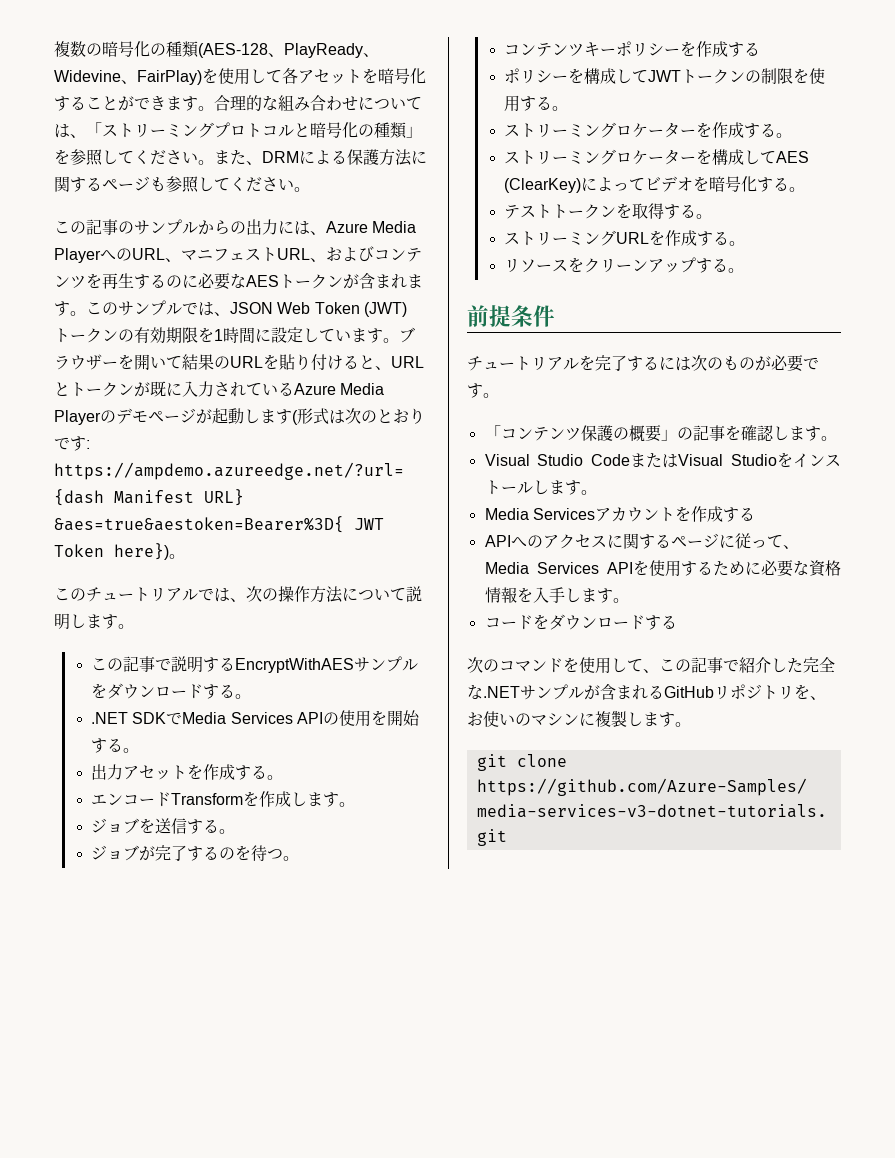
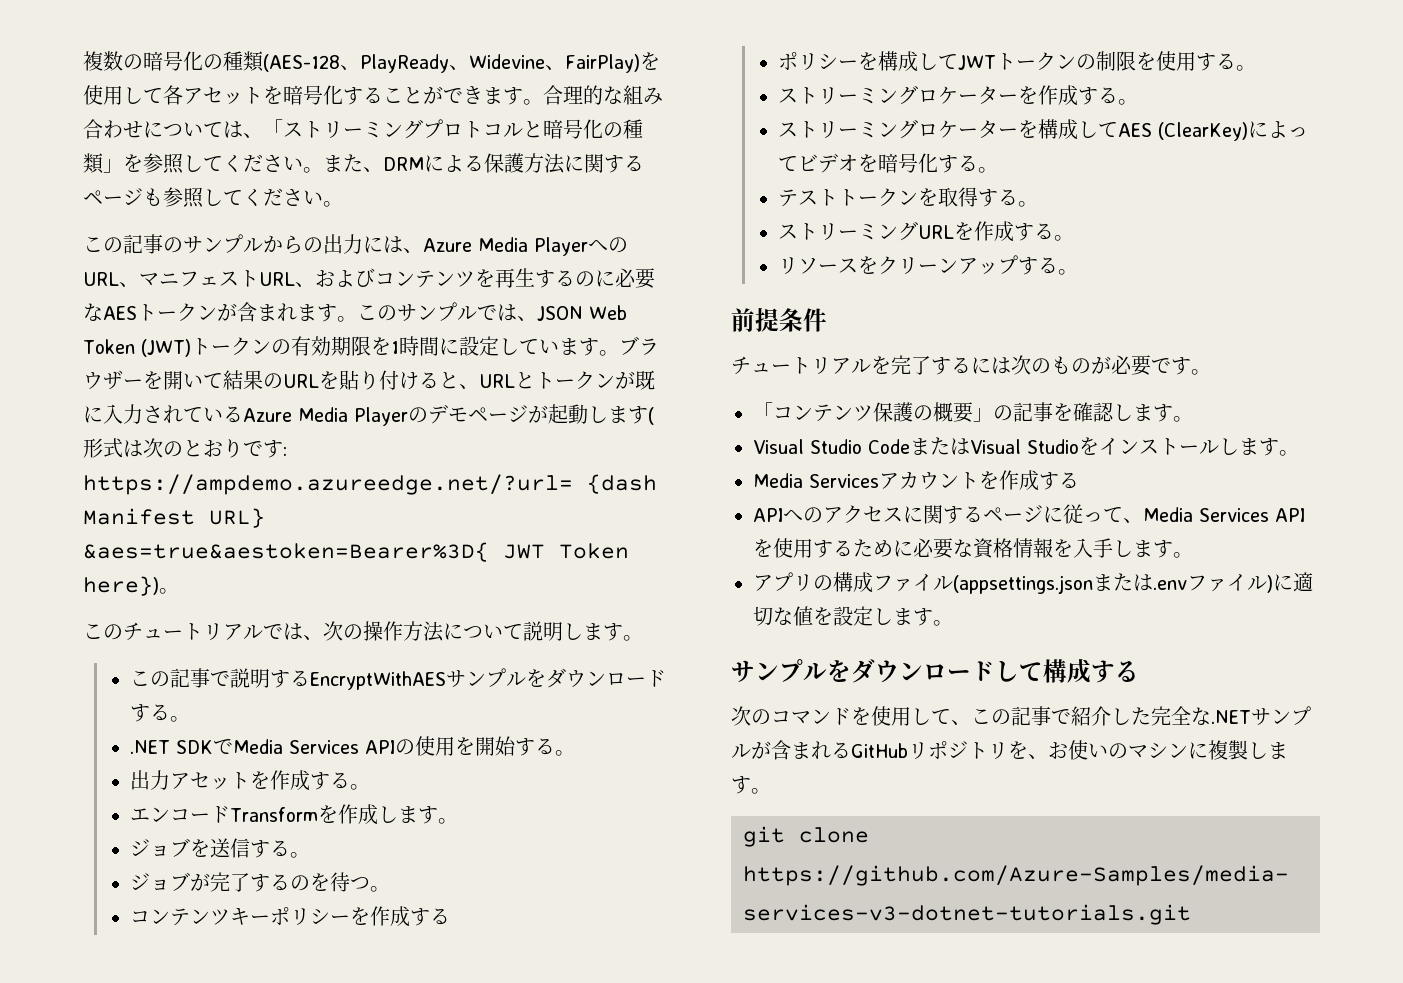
[484,614,645,630] コードをダウンロード -> [753,572,1313,594] [753,606,953,626] [731,659,1091,683] アプリの構成ファイル(appsettings.jsonまたは.envファイル)に適切な値を設定します。 // サンプルをダウンロードして構成

